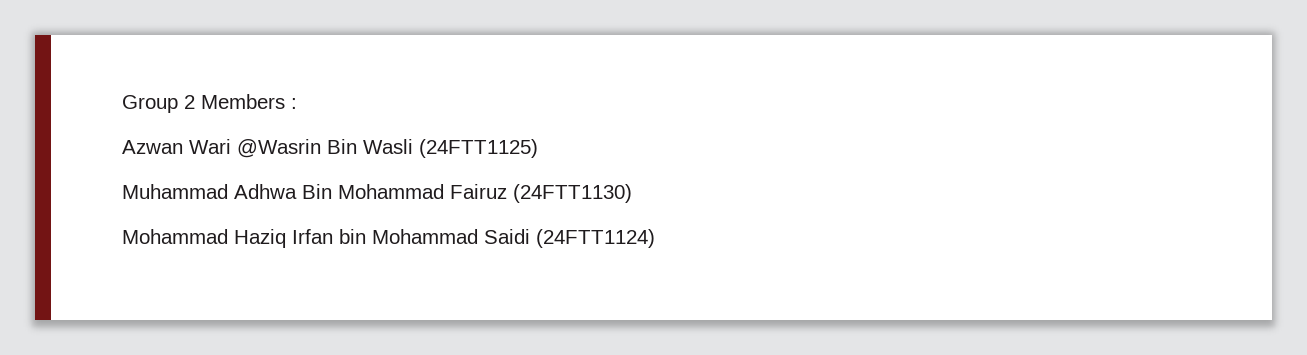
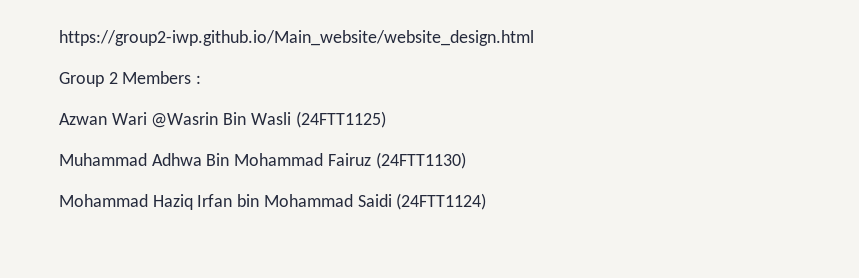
(122, 104) none -> [59,30,534,46] https://group2-iwp.github.io/Main_website/website_design.html //

